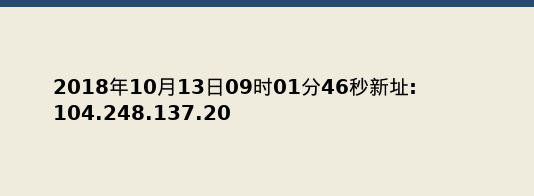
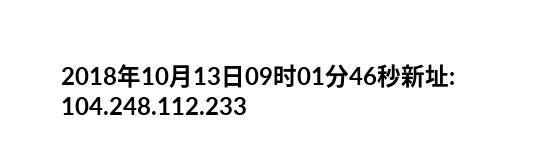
[53,105,231,120] 104.248.137.20 -> [61,97,247,115] 104.248.112.233

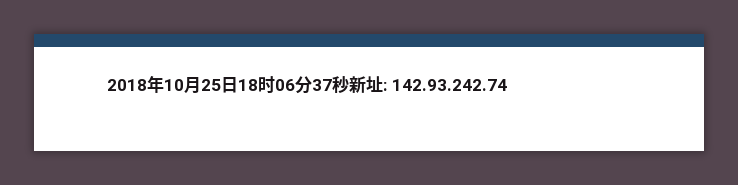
[193,64,377,88] 13日09时01分46 -> [201,76,332,94] 25日18时06分37
[61,97,247,115] 104.248.112.233 -> [391,79,507,91] 142.93.242.74

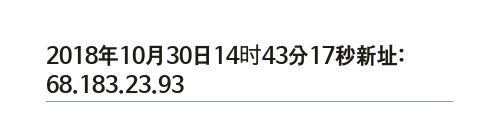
[201,76,332,94] 25日18时06分37 -> [166,44,335,66] 30日14时43分17
[391,79,507,91] 142.93.242.74 -> [46,75,184,94] 68.183.23.93

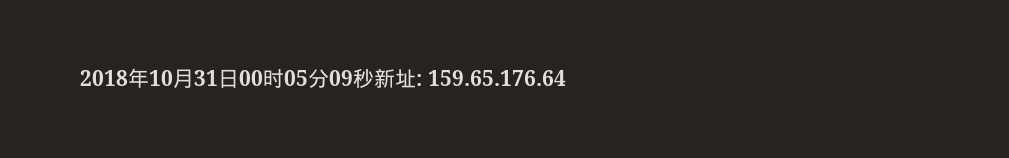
[166,44,335,66] 30日14时43分17 -> [194,69,353,88] 31日00时05分09
[46,75,184,94] 68.183.23.93 -> [427,70,566,86] 159.65.176.64

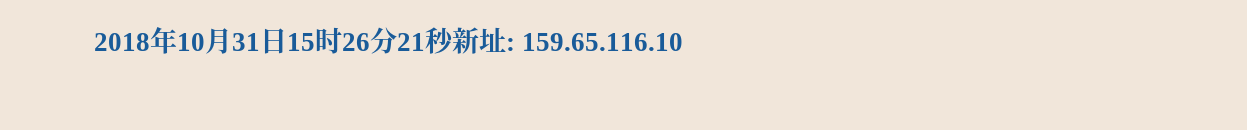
[239,69,353,88] 00时05分09 -> [287,27,425,54] 15时26分21
[427,70,566,86] 159.65.176.64 -> [522,33,684,51] 159.65.116.10

